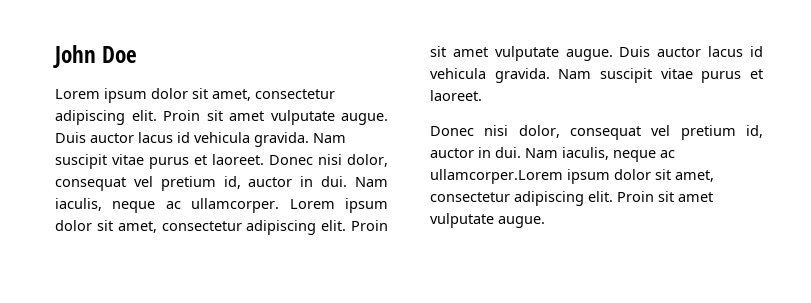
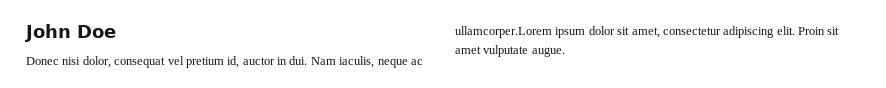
[55,88,335,103] [55,110,388,125] [55,132,346,147] [55,154,388,169] [55,176,388,191] [55,198,388,213] [55,220,388,235] [430,46,763,61] [430,68,763,83] [430,90,482,101] // Lorem ipsum dolor sit amet, consectetur adipiscing elit. Proin sit amet vulputate augue. Duis auctor lacus id vehicula gravida. Nam suscipit vitae purus et laoreet. Donec nisi dolor, consequat vel pretium id, auctor in dui. Nam iaculis, neque ac ullamcorper. Lorem ipsum dolor sit amet, consectetur adipiscing elit. Proin sit amet vulputate augue. Duis auctor lacus id vehicula gravida. Nam suscipit vitae purus et laoreet. -> (116, 31) none

